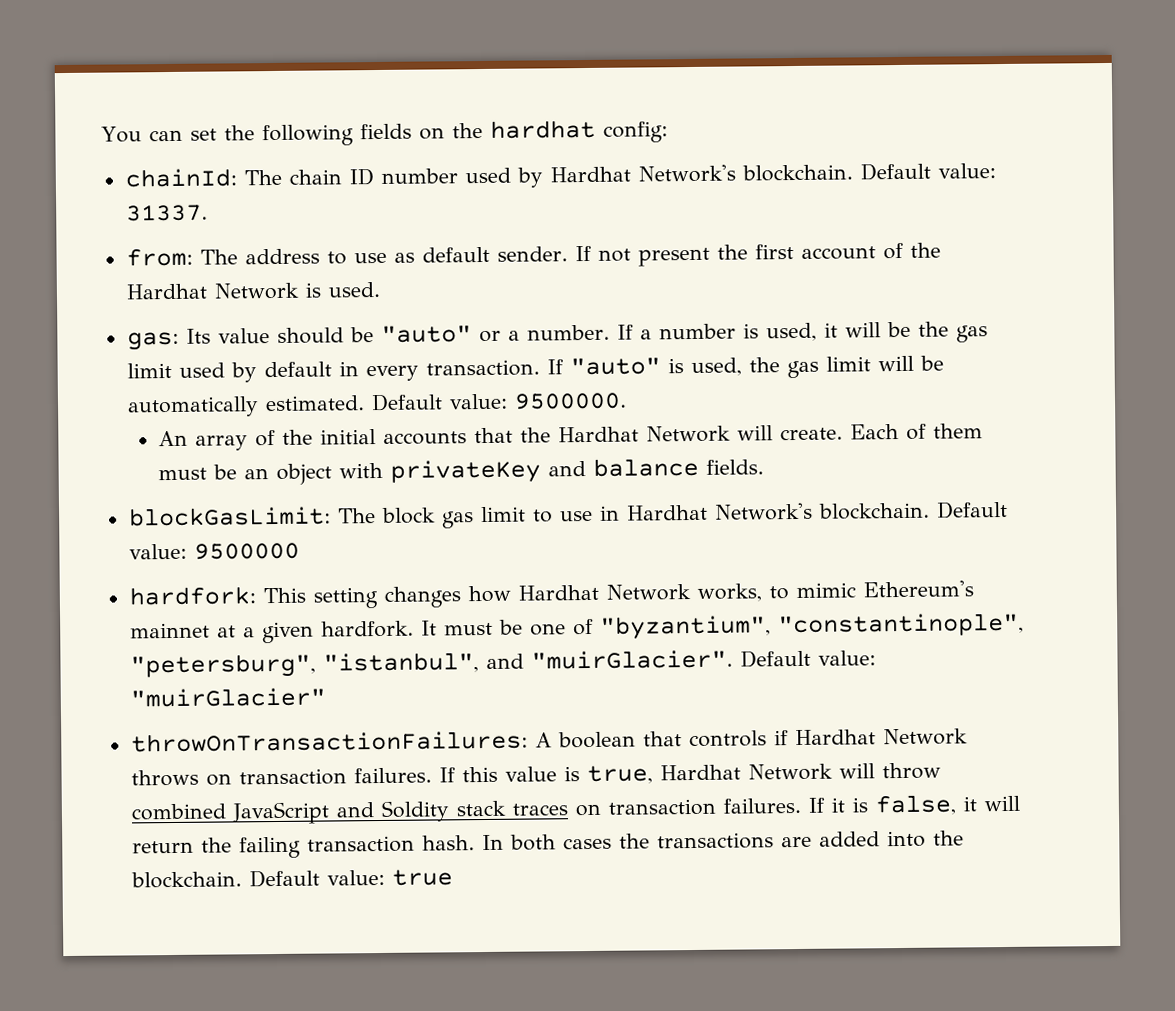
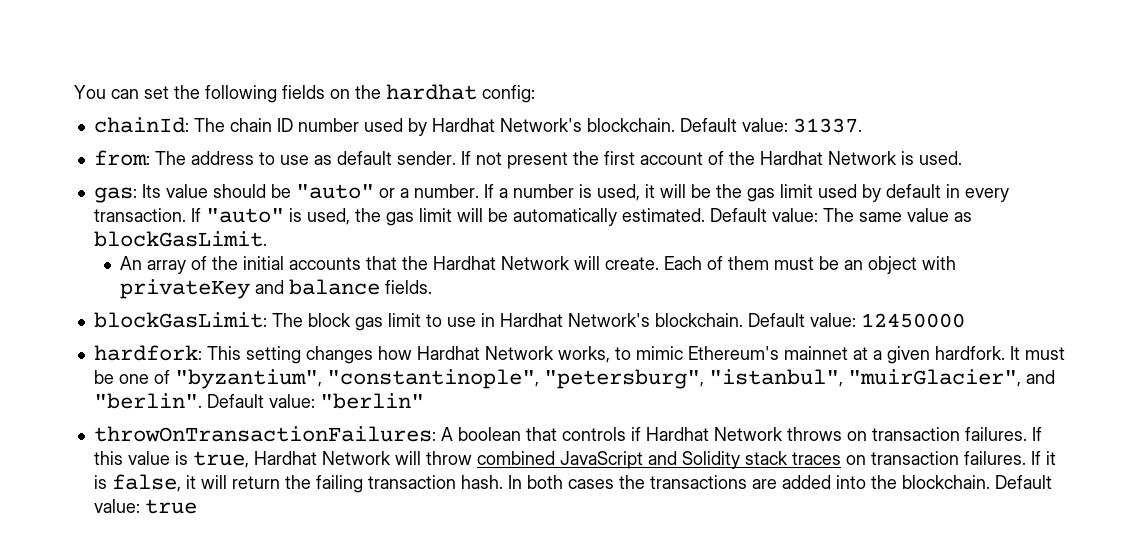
[513,392,627,410] 9500000. -> [822,208,972,222] [93,231,267,247] The same value as blockGasLimit.
[193,542,300,560] 9500000 -> [860,313,965,328] 12450000
[485,649,876,670] [129,687,326,708] and "muirGlacier". Default value: "muirGlacier" -> [847,369,1055,387] [93,393,424,409] "muirGlacier", and "berlin". Default value: "berlin"
[380,800,450,822] Soldity -> [681,451,740,469] Solidity

